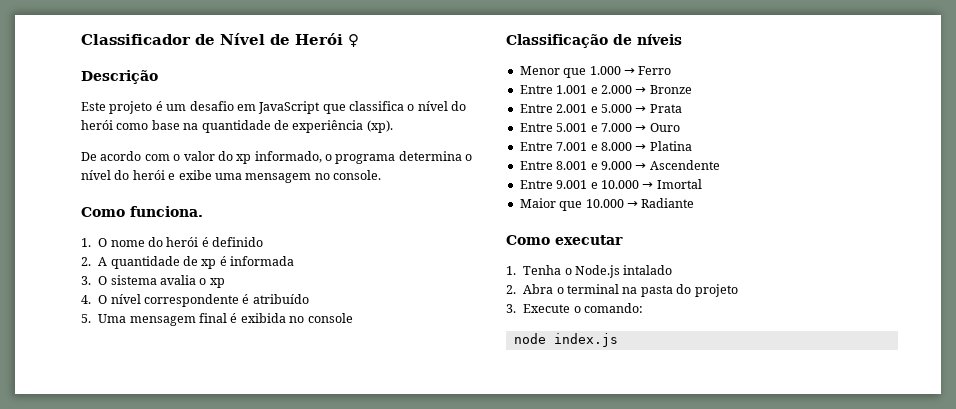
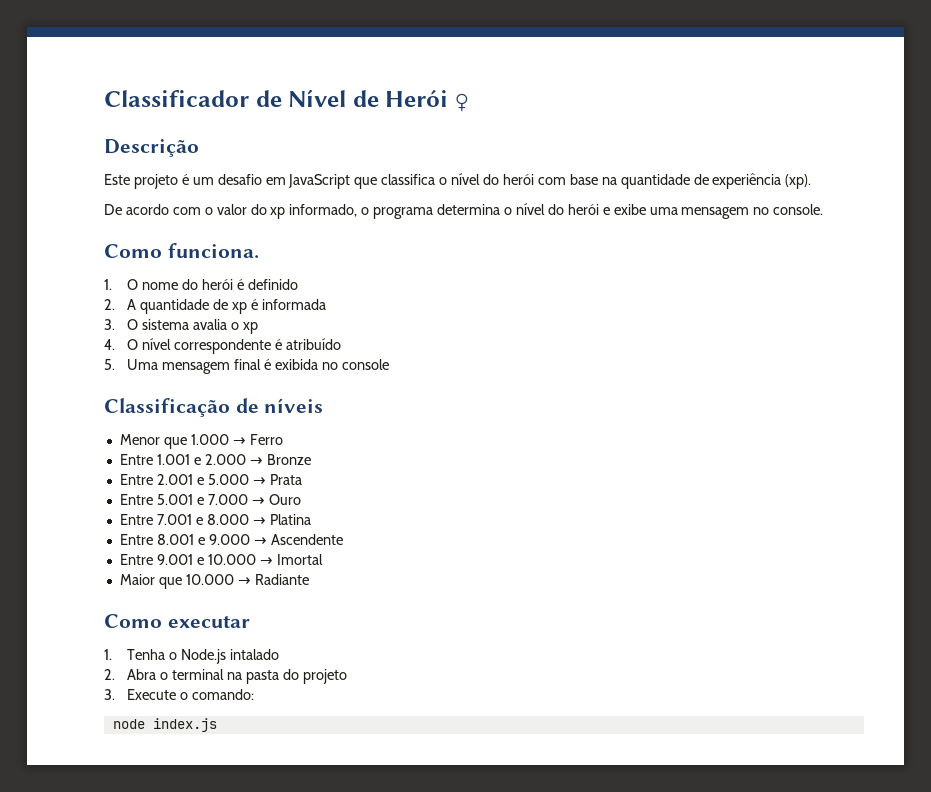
[116,123,149,130] como -> [537,177,566,185] com

